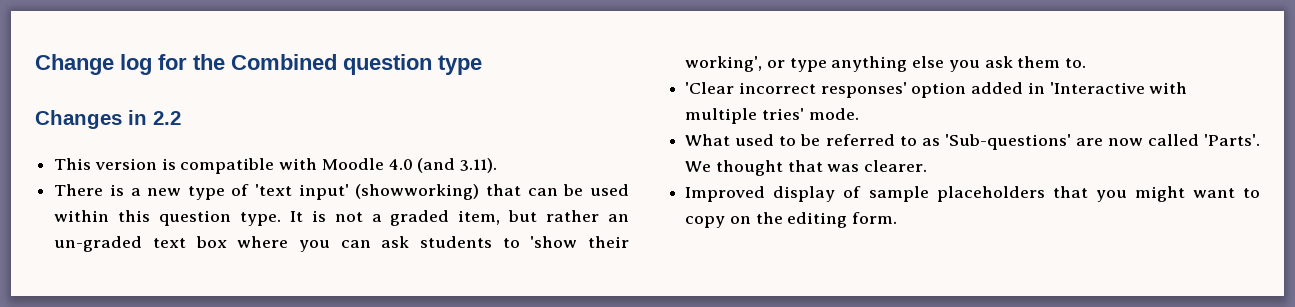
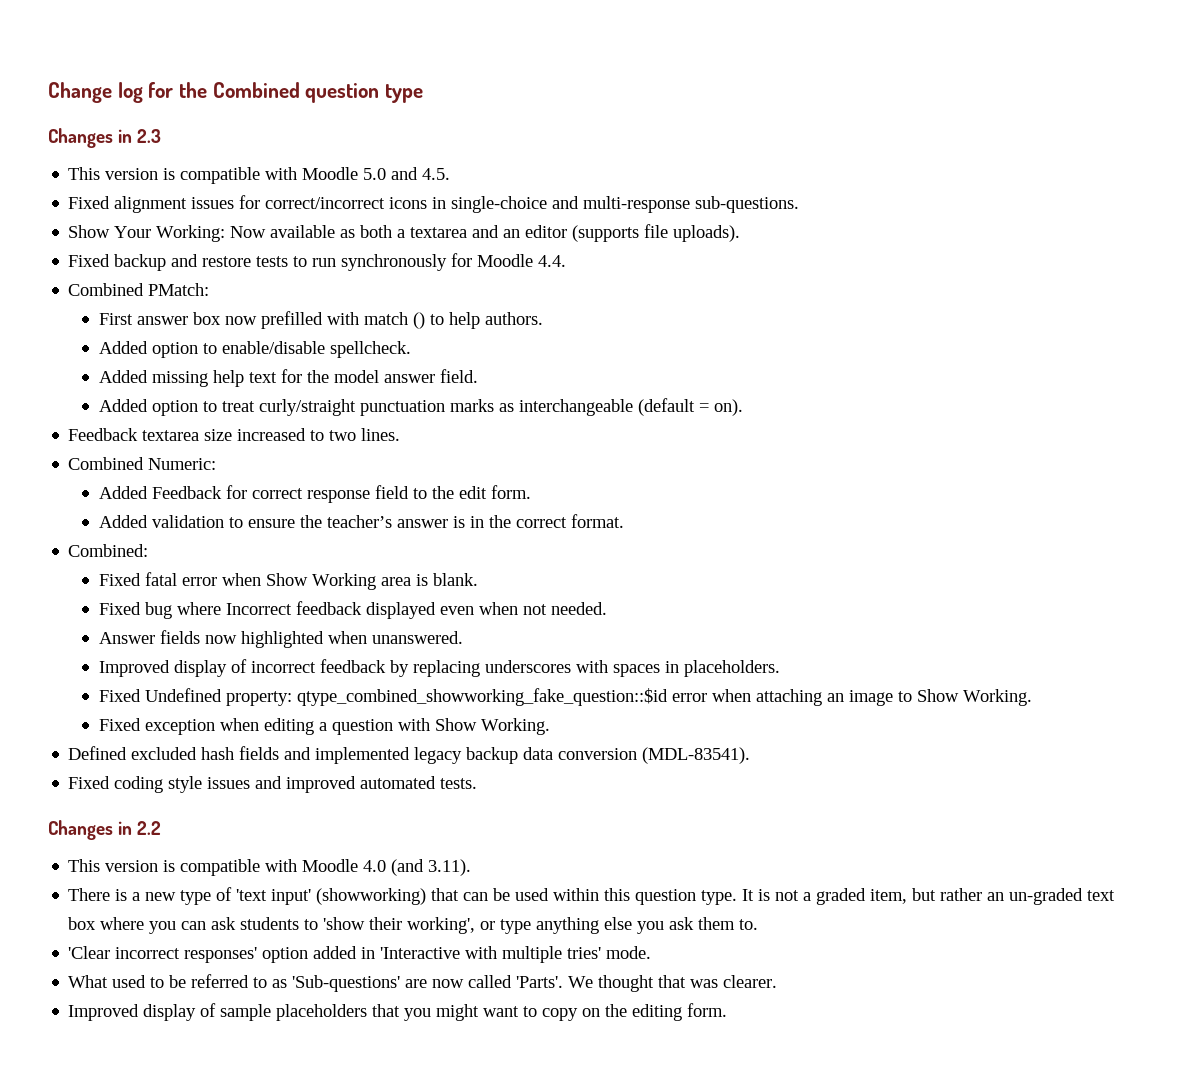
(482, 65) none -> [48,128,162,148] [68,167,451,184] [68,195,800,213] [68,224,741,242] [68,253,567,271] [68,283,210,296] [98,311,543,329] [98,341,411,358] [98,369,478,387] [98,398,743,416] [68,428,401,441] [68,457,217,470] [98,485,531,503] [98,514,624,528] [68,544,149,557] [98,572,478,590] [98,601,607,619] [98,630,463,648] [98,659,780,677] [98,688,1032,706] [98,718,550,735] [68,746,751,764] [68,776,478,793] // Changes in 2.3 // This version is compatible with Moodle 5.0 and 4.5. // Fixed alignment issues for correct/incorrect icons in single-choice and multi-response sub-questions. // Show Your Working: Now available as both a textarea and an editor (supports file uploads). // Fixed backup and restore tests to run synchronously for Moodle 4.4. // Combined PMatch: // First answer box now prefilled with match () to help authors. // Added option to enable/disable spellcheck. // Added missing help text for the model answer field. // Added option to treat curly/straight punctuation marks as interchangeable (default = on). // Feedback textarea size increased to two lines. // Combined Numeric: // Added Feedback for correct response field to the edit form. // Added validation to ensure the teacher’s answer is in the correct format. // Combined: // Fixed fatal error when Show Working area is blank. // Fixed bug where Incorrect feedback displayed even when not needed. // Answer fields now highlighted when unanswered. // Improved display of incorrect feedback by replacing underscores with spaces in placeholders. // Fixed Undefined property: qtype_combined_showworking_fake_question::$id error when attaching an image to Show Working. // Fixed exception when editing a question with Show Working. // Defined excluded hash fields and implemented legacy backup data conversion (MDL-83541). // Fixed coding style issues and improved automated tests.

